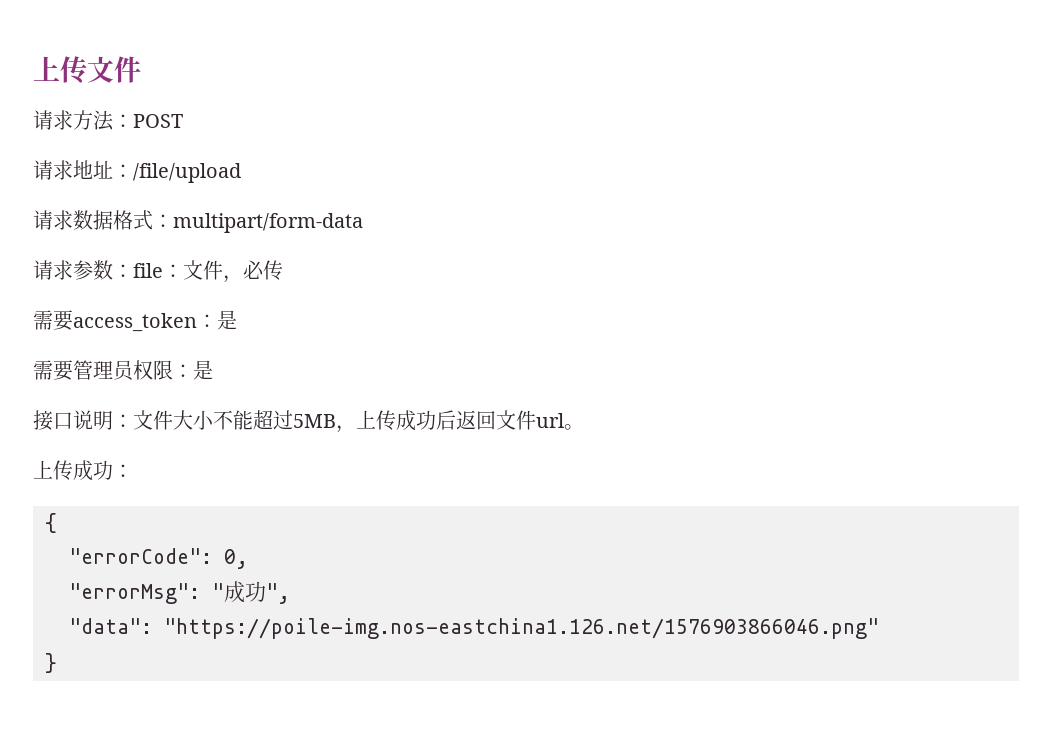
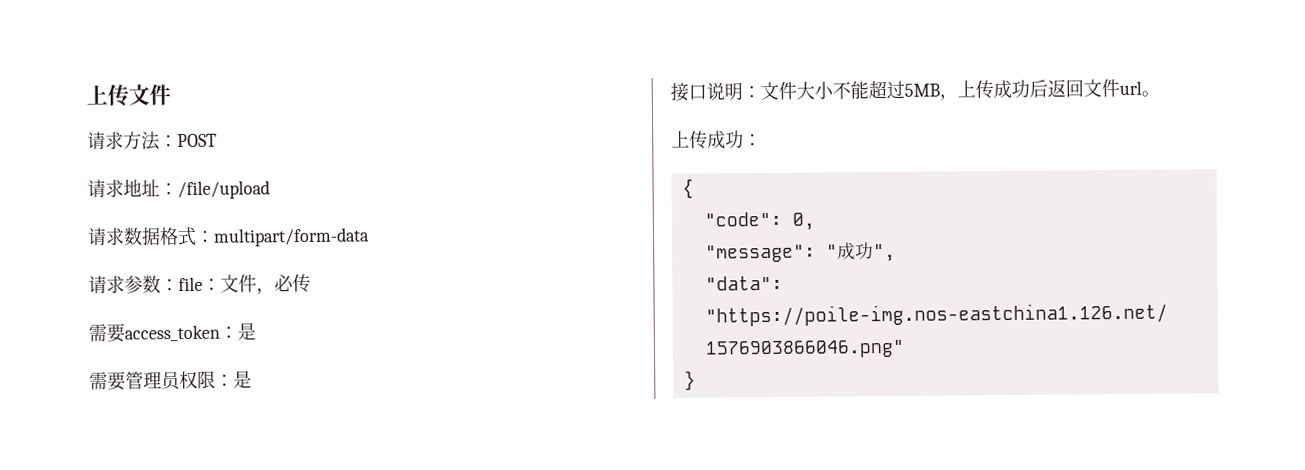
[69,548,212,564] "errorCode": -> [703,211,782,227] "code":
[69,583,200,604] "errorMsg": -> [704,244,816,263] "message":

